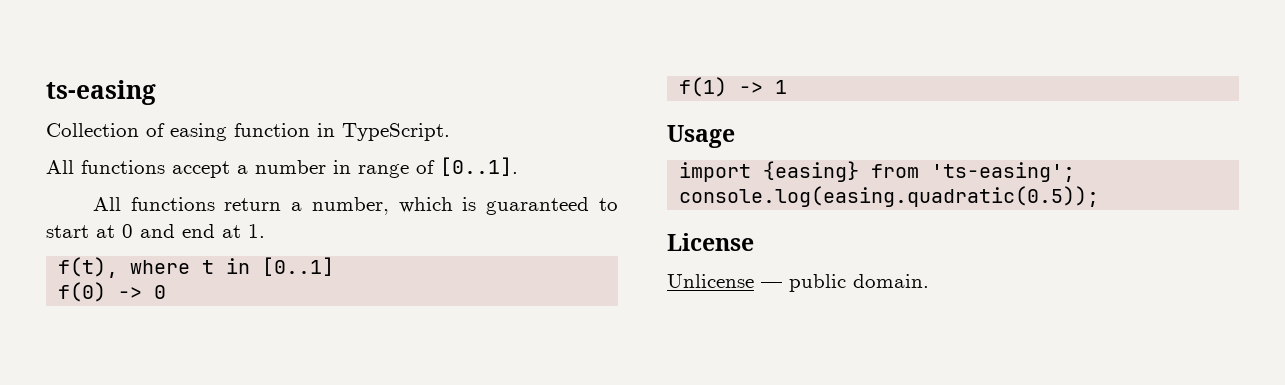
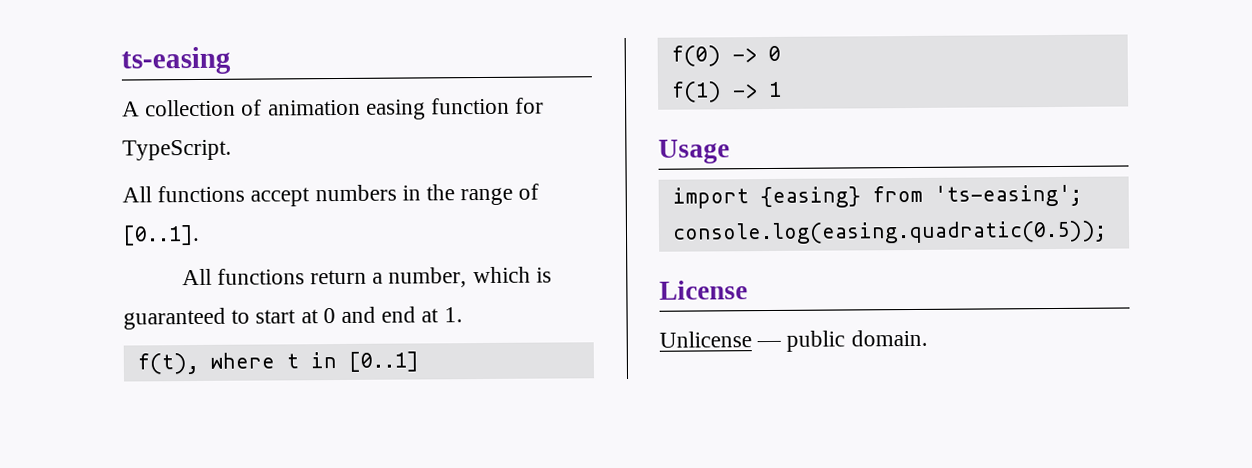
[46,123,165,137] Collection of -> [122,99,361,117] A collection of animation
[317,123,335,137] in -> [515,97,545,114] for
[237,160,351,174] a number in -> [314,184,456,202] numbers in the

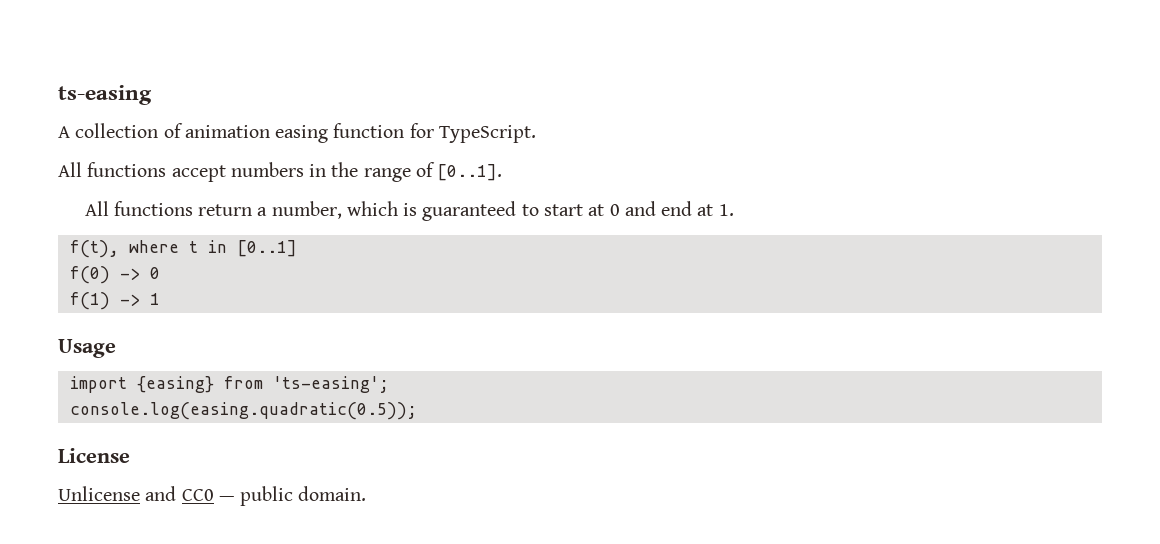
(752, 339) none -> [145,486,214,501] and CC0

